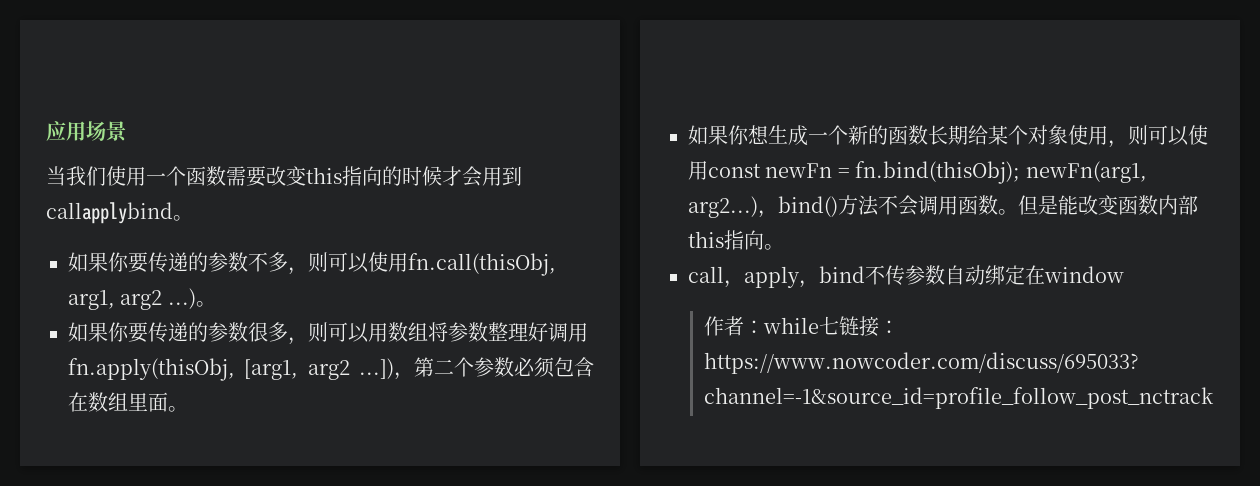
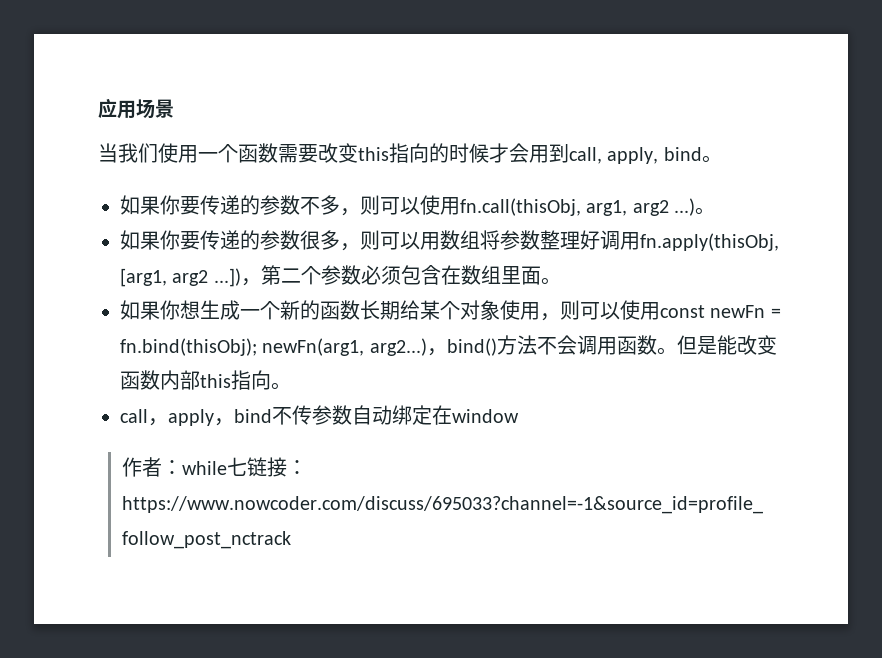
[46,202,173,224] callapplybind -> [569,147,702,164] call, apply, bind

